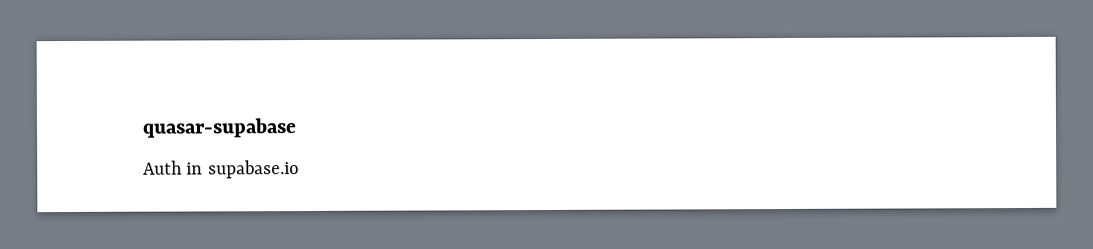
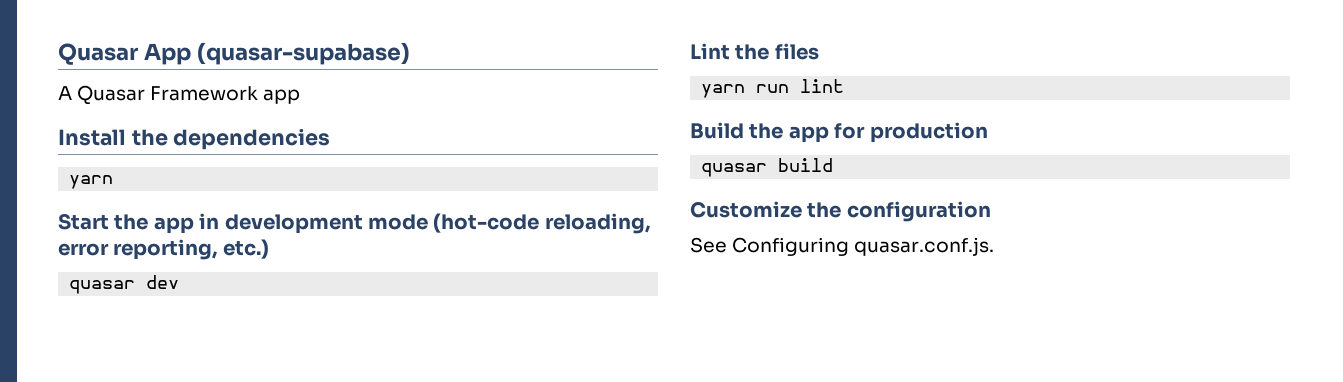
[142,118,297,138] [143,160,299,179] quasar-supabase // Auth in supabase.io -> [58,42,410,65] [58,85,301,105] [58,128,331,150] [69,175,114,189] [58,213,650,234] [58,239,269,260] [69,275,180,294] [690,43,819,60] [701,79,845,98] [690,122,988,143] [701,158,834,177] [690,201,991,222] [690,237,995,256] Quasar App (quasar-supabase) // A Quasar Framework app // Install the dependencies // yarn // Start the app in development mode (hot-code reloading, error reporting, etc.) // quasar dev // Lint the files // yarn run lint // Build the app for production // quasar build // Customize the configuration // See Configuring quasar.conf.js.

